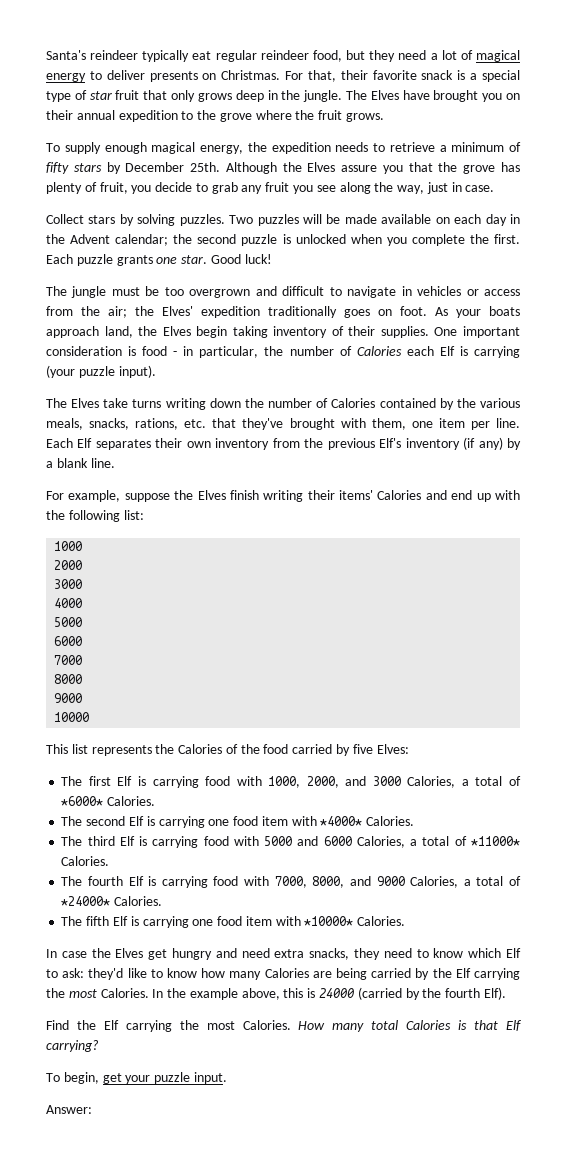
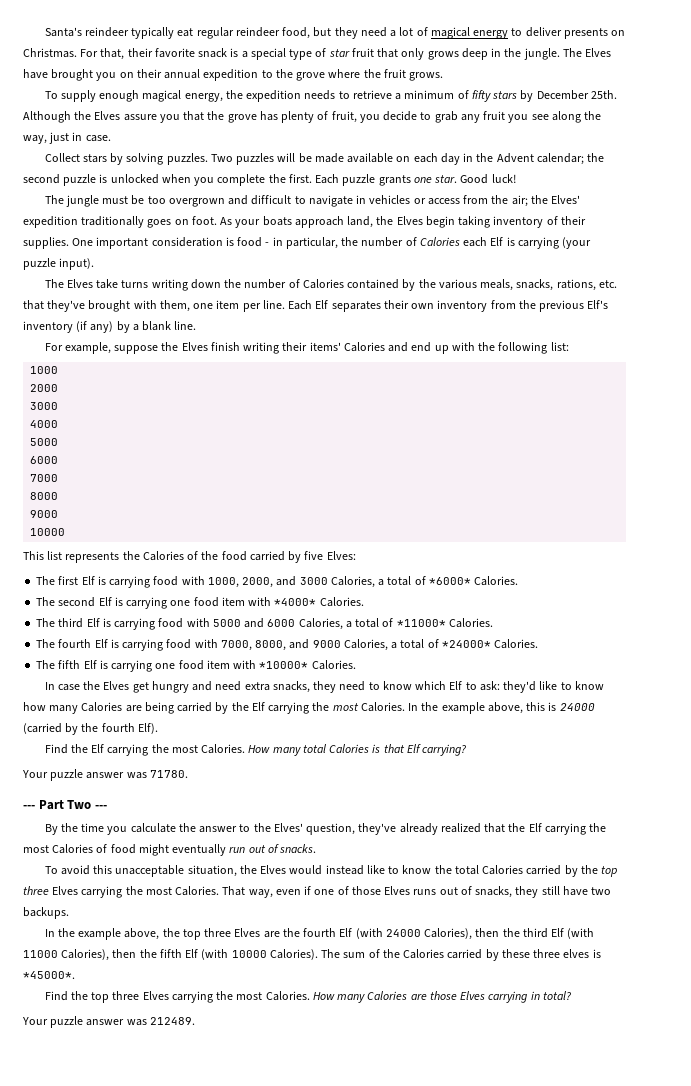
[46,1072,227,1084] [46,1105,92,1114] To begin, get your puzzle input. // Answer: -> [22,769,188,781] [23,800,107,810] [44,823,607,835] [23,844,317,856] [44,865,618,877] [23,886,612,898] [23,907,69,919] [44,928,595,940] [23,949,601,961] [23,971,75,979] [44,991,571,1003] [22,1016,195,1028] Your puzzle answer was 71780. // --- Part Two --- // By the time you calculate the answer to the Elves' question, they've already realized that the Elf carrying the most Calories of food might eventually run out of snacks. // To avoid this unacceptable situation, the Elves would instead like to know the total Calories carried by the top three Elves carrying the most Calories. That way, even if one of those Elves runs out of snacks, they still have two backups. // In the example above, the top three Elves are the fourth Elf (with 24000 Calories), then the third Elf (with 11000 Calories), then the fifth Elf (with 10000 Calories). The sum of the Calories carried by these three elves is *45000*. // Find the top three Elves carrying the most Calories. How many Calories are those Elves carrying in total? // Your puzzle answer was 212489.

